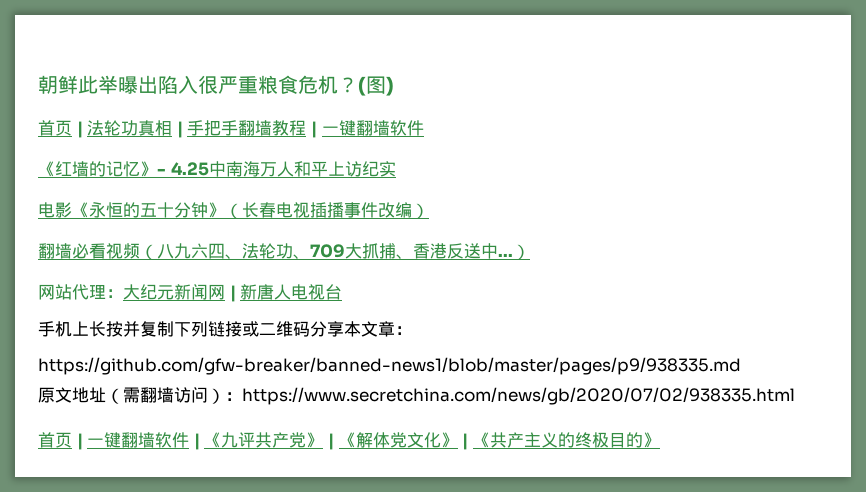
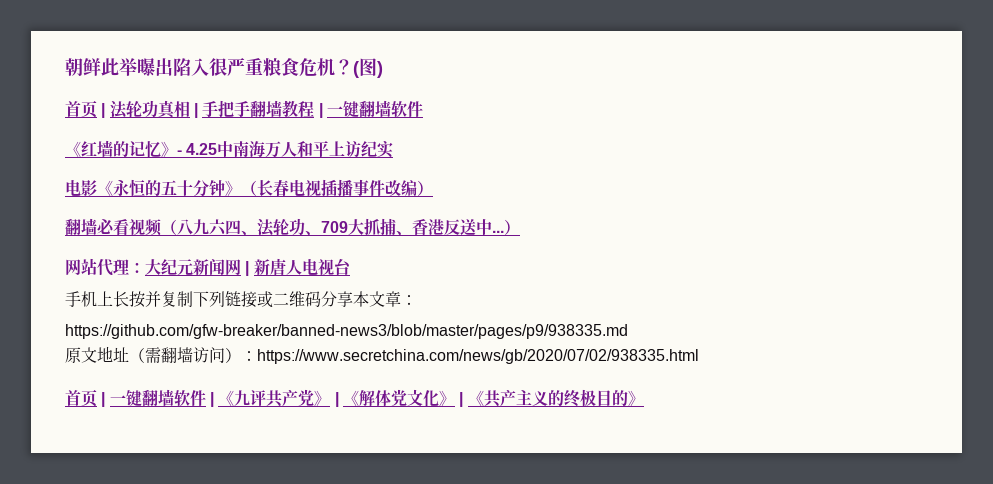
[38,357,741,375] https://github.com/gfw-breaker/banned-news1/blob/master/pages/p9/938335.md -> [65,324,628,339] https://github.com/gfw-breaker/banned-news3/blob/master/pages/p9/938335.md

